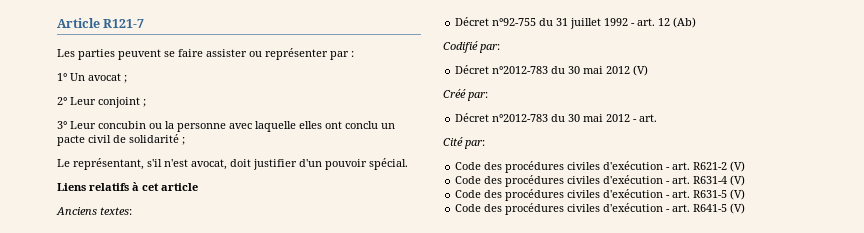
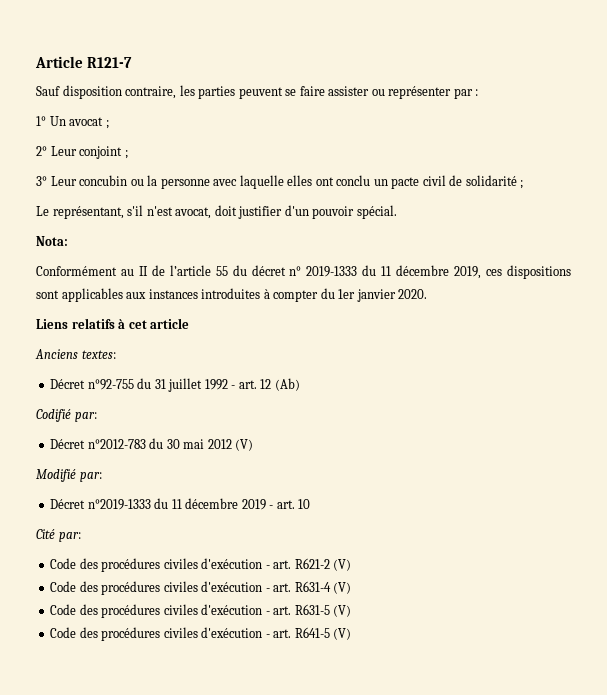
[57,49,75,57] Les -> [36,85,195,99] Sauf disposition contraire, les
(408, 164) none -> [36,236,68,246] [36,265,571,279] [36,288,428,302] // Nota: // Conformément au II de l’article 55 du décret n° 2019-1333 du 11 décembre 2019, ces dispositions sont applicables aux instances introduites à compter du 1er janvier 2020.
[443,89,488,101] [455,113,658,122] Créé par: // Décret n°2012-783 du 30 mai 2012 - art. -> [36,469,102,482] [50,498,311,510] Modifié par: // Décret n°2019-1333 du 11 décembre 2019 - art. 10

